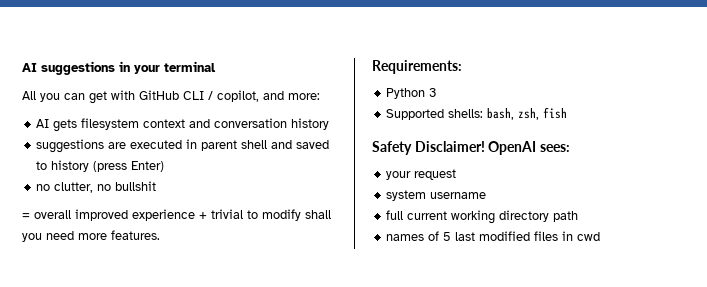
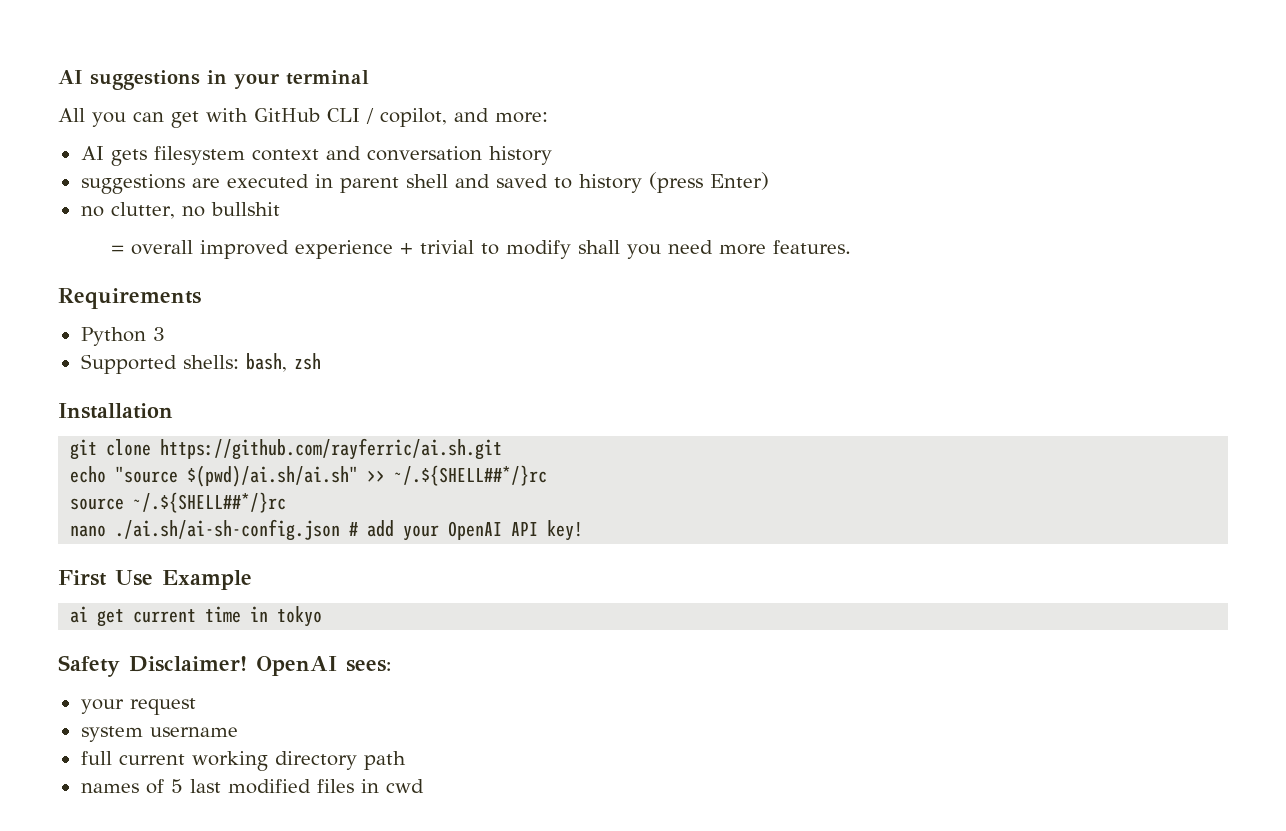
[372,60,462,74] Requirements: -> [58,288,201,309] Requirements
[518,107,568,120] zsh, fish -> [293,353,321,370] [58,403,173,419] [70,438,503,460] [70,465,548,487] [70,492,287,513] [70,519,584,541] [58,570,252,590] [70,606,323,627] zsh // Installation // git clone https://github.com/rayferric/ai.sh.git // echo "source $(pwd)/ai.sh/ai.sh" >> ~/.${SHELL##*/}rc // source ~/.${SHELL##*/}rc // nano ./ai.sh/ai-sh-config.json # add your OpenAI API key! // First Use Example // ai get current time in tokyo

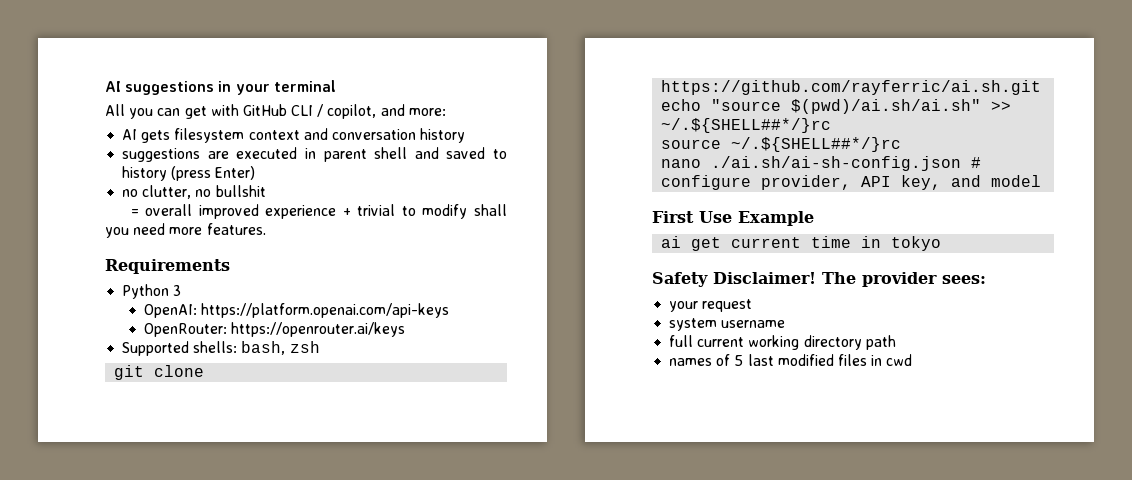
(165, 334) none -> [144,303,450,318] [144,322,406,337] // OpenAI: https://platform.openai.com/api-keys // OpenRouter: https://openrouter.ai/keys
[58,403,173,419] // Installation -> (320, 347) none
[367,520,584,541] add your OpenAI API key! -> [661,175,1042,190] configure provider, API key, and model
[256,656,337,676] OpenAI -> [822,272,937,287] The provider

